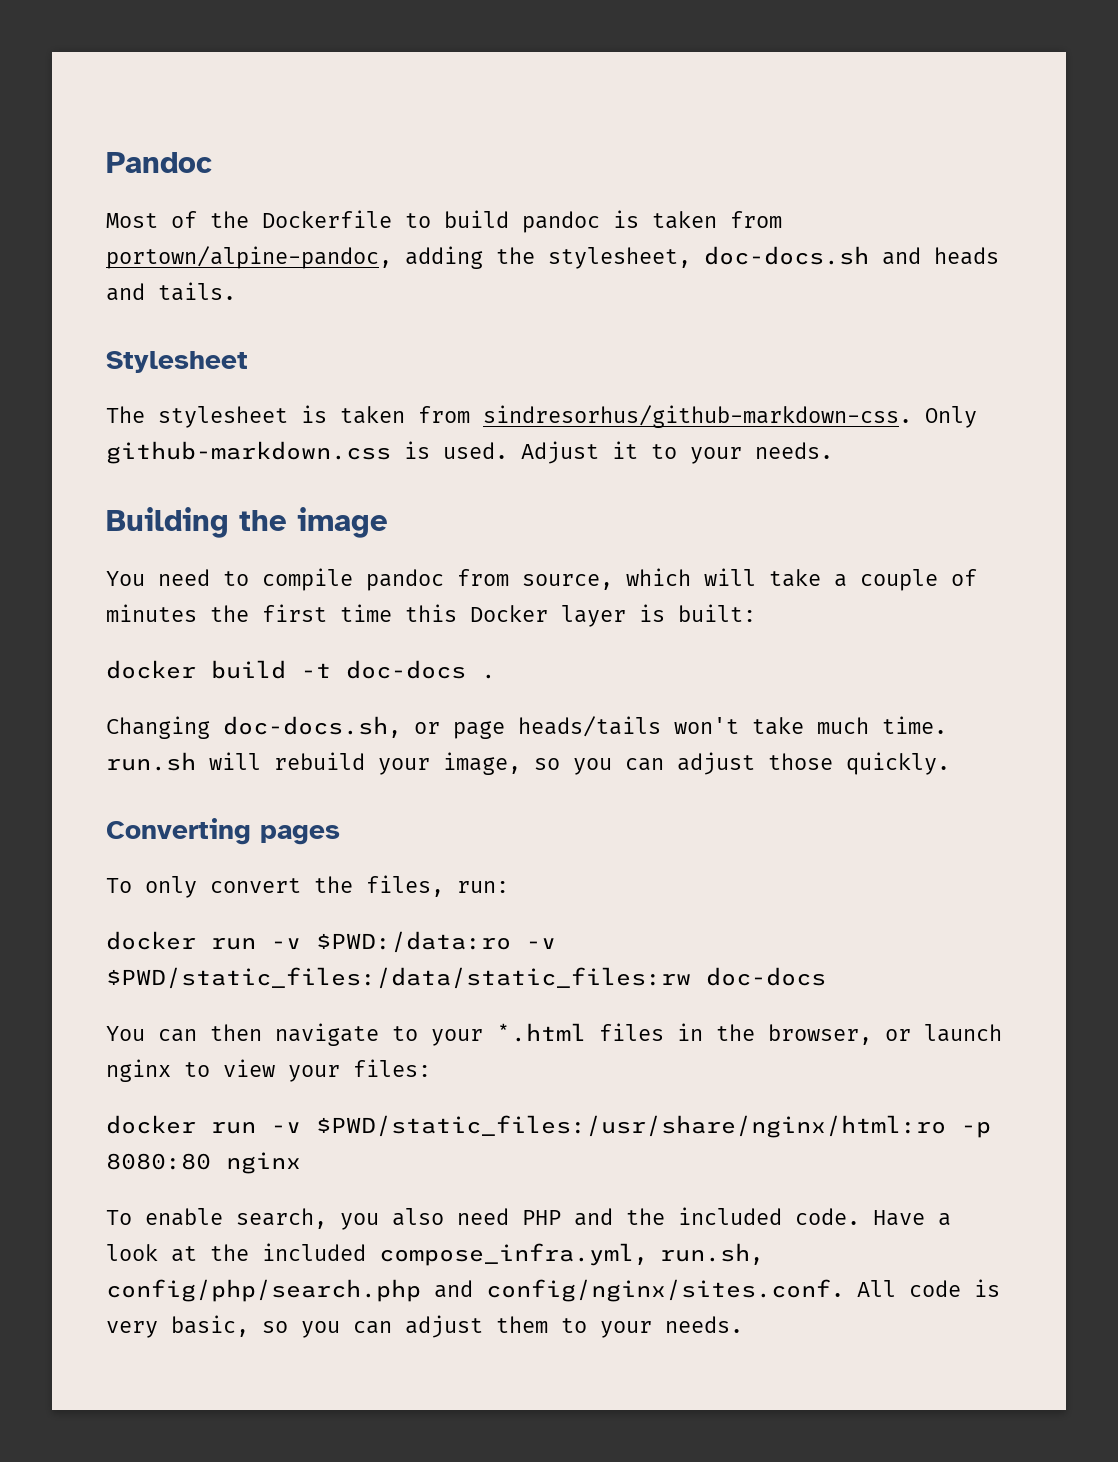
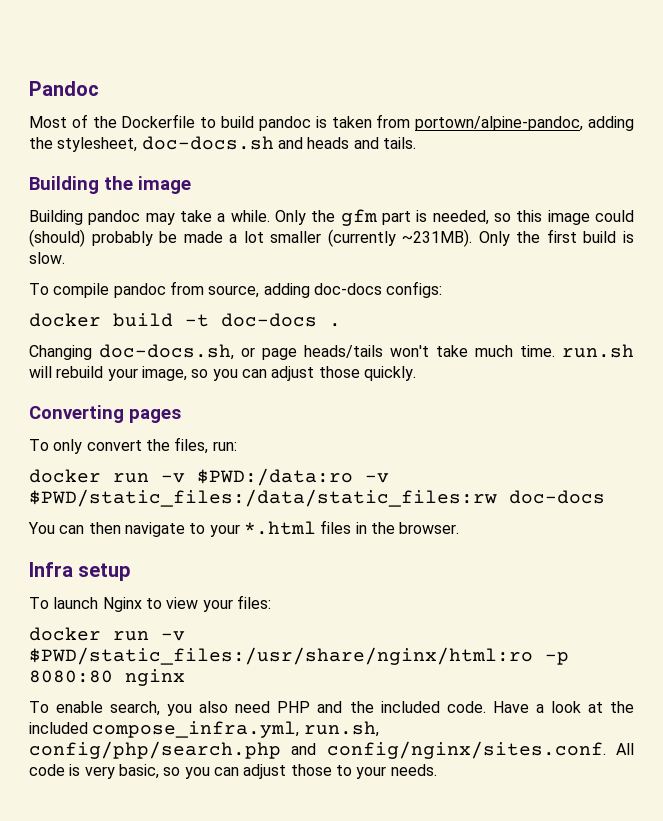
[106,351,248,373] [106,405,977,428] [106,441,833,464] [106,507,388,538] [106,568,977,591] [106,604,756,627] Stylesheet // The stylesheet is taken from sindresorhus/github-markdown-css. Only github-markdown.css is used. Adjust it to your needs. // Building the image // You need to compile pandoc from source, which will take a couple of minutes the first time this Docker layer is built: -> [29,176,191,194] [29,209,634,226] [29,229,635,247] [29,252,65,264] [29,281,443,298] Building the image // Building pandoc may take a while. Only the gfm part is needed, so this image could (should) probably be made a lot smaller (currently ~231MB). Only the first build is slow. // To compile pandoc from source, adding doc-docs configs:
[768,1024,1002,1045] [106,1059,171,1082] browser, or launch nginx -> [399,522,460,534] [29,562,131,581] [29,597,142,612] browser. // Infra setup // To launch Nginx
[496,1316,548,1333] them -> [290,764,332,776] those

